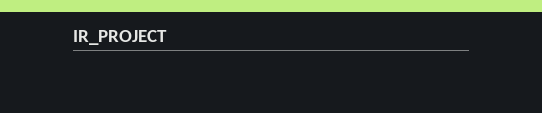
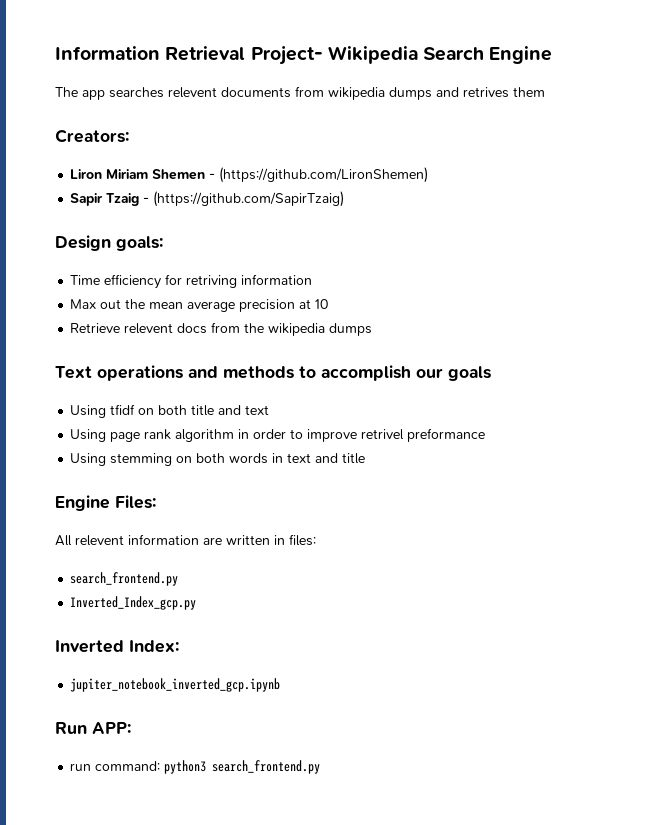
[73,30,167,45] IR_PROJECT -> [55,46,553,65] [55,86,545,100] [55,129,129,143] [70,167,429,183] [70,191,345,207] [55,235,163,251] [70,274,313,289] [70,299,329,312] [70,322,373,336] [55,365,491,381] [70,404,270,418] [70,428,486,442] [70,453,366,466] [55,495,156,511] [55,534,316,546] [70,572,179,586] [70,596,197,610] [55,640,179,653] [70,678,281,692] [55,722,131,734] [70,760,321,774] Information Retrieval Project- Wikipedia Search Engine // The app searches relevent documents from wikipedia dumps and retrives them // Creators: // Liron Miriam Shemen - (https://github.com/LironShemen) // Sapir Tzaig - (https://github.com/SapirTzaig) // Design goals: // Time efficiency for retriving information // Max out the mean average precision at 10 // Retrieve relevent docs from the wikipedia dumps // Text operations and methods to accomplish our goals // Using tfidf on both title and text // Using page rank algorithm in order to improve retrivel preformance // Using stemming on both words in text and title // Engine Files: // All relevent information are written in files: // search_frontend.py // Inverted_Index_gcp.py // Inverted Index: // jupiter_notebook_inverted_gcp.ipynb // Run APP: // run command: python3 search_frontend.py

